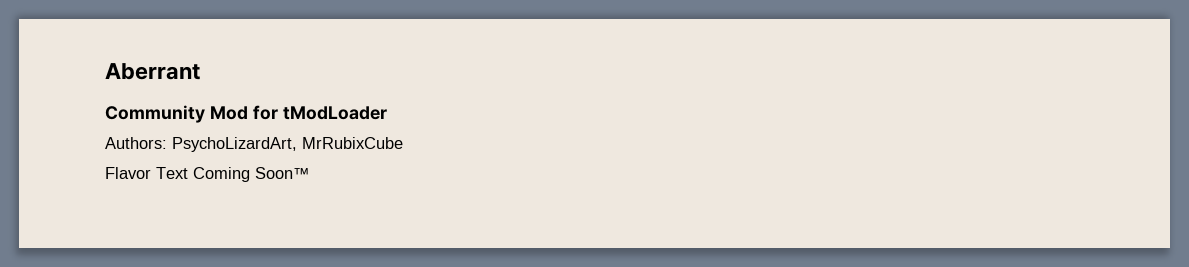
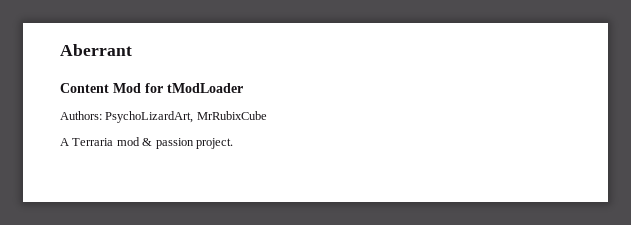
[105,105,205,123] Community -> [60,83,109,93] Content
[105,167,310,182] Flavor Text Coming Soon™ -> [60,137,233,149] A Terraria mod & passion project.

